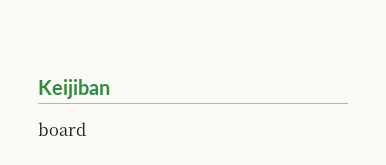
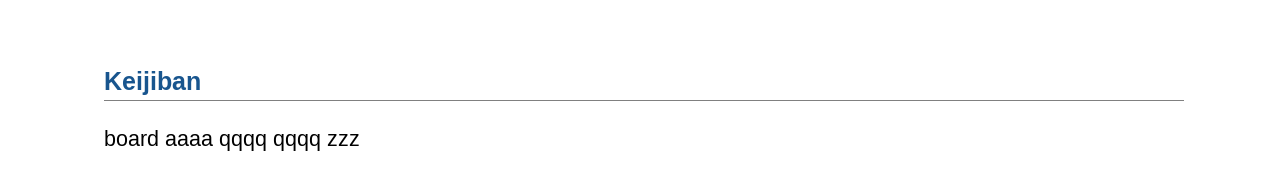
(86, 129) none -> [165,134,360,151] aaaa qqqq qqqq zzz

